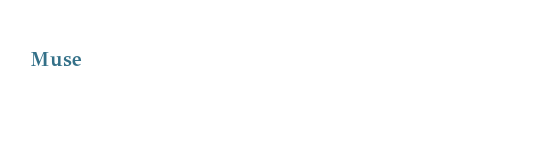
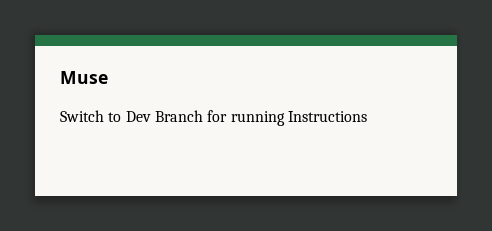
(82, 59) none -> [60,110,367,126] // Switch to Dev Branch for running Instructions

